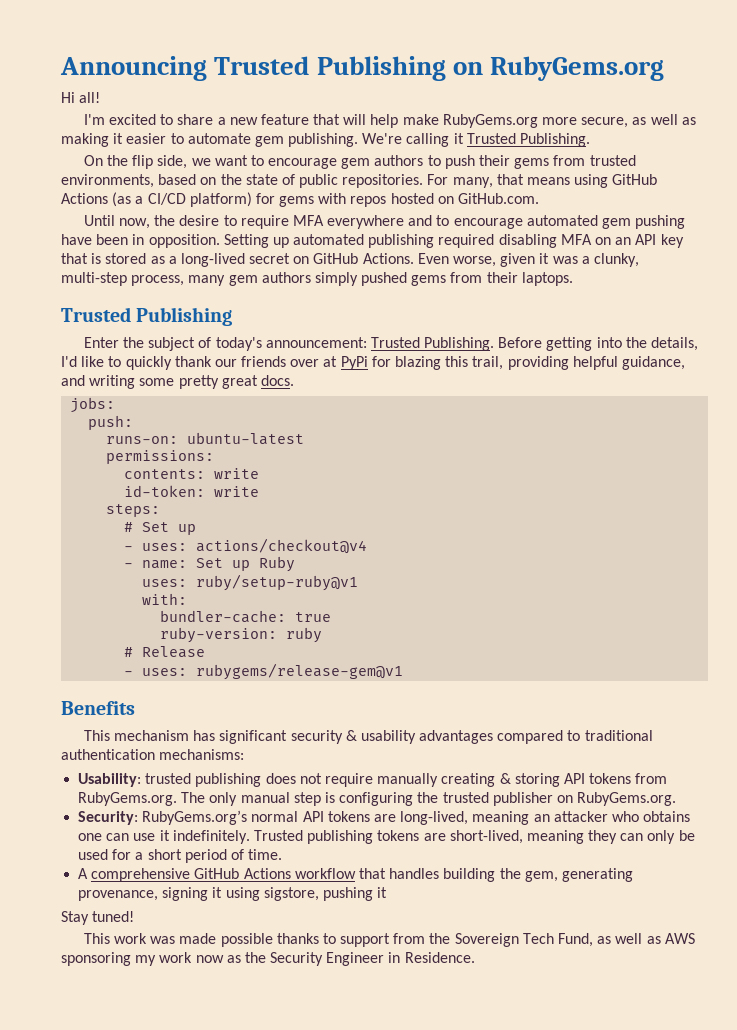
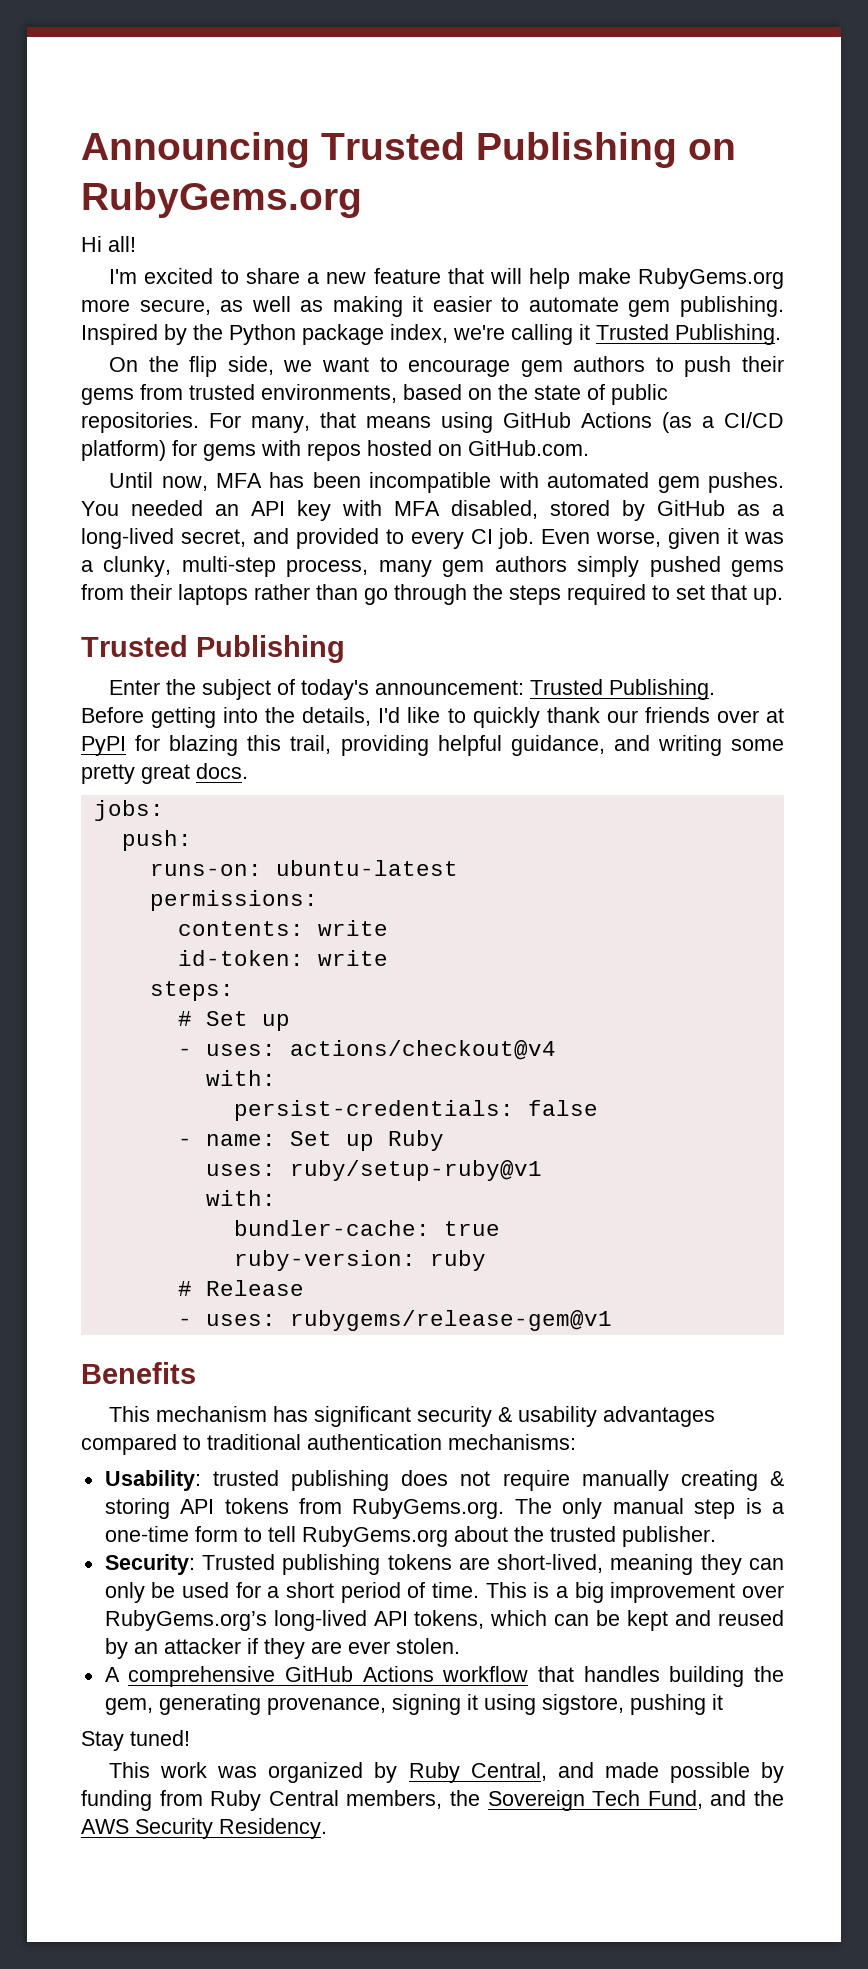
[362,133,403,144] We're -> [81,324,505,345] Inspired by the Python package index, we're
[154,215,686,229] [61,234,684,248] [61,253,414,267] the desire to require MFA everywhere and to encourage automated gem pushing have been in opposition. Setting up automated publishing required disabling MFA on an API key that is stored as a long-lived secret on GitHub Actions. -> [215,472,784,493] [81,500,784,521] [81,528,535,549] MFA has been incompatible with automated gem pushes. You needed an API key with MFA disabled, stored by GitHub as a long-lived secret, and provided to every CI job.
[521,272,573,286] laptops. -> [178,584,783,605] laptops rather than go through the steps required to set that up.
[340,356,368,370] PyPi -> [81,736,126,756] PyPI
(368, 546) none -> [205,1070,276,1086] [233,1100,598,1121] // with: // persist-credentials: false
[339,792,677,806] [78,810,691,825] [78,830,250,844] configuring the trusted publisher on RubyGems.org. // Security: RubyGems.org’s normal API tokens are long-lived, meaning an attacker who obtains one can use it indefinitely. -> [771,1502,784,1514] [104,1526,716,1547] [104,1554,195,1575] a one-time form to tell RubyGems.org about the trusted publisher. // Security:
(283, 854) none -> [485,1582,784,1603] [104,1610,785,1631] [104,1638,460,1659] This is a big improvement over RubyGems.org’s long-lived API tokens, which can be kept and reused by an attacker if they are ever stolen.
[179,933,695,947] [61,952,475,966] made possible thanks to support from the Sovereign Tech Fund, as well as AWS sponsoring my work now as the Security Engineer in Residence. -> [268,1762,784,1783] [81,1790,785,1811] [81,1818,327,1839] organized by Ruby Central, and made possible by funding from Ruby Central members, the Sovereign Tech Fund, and the AWS Security Residency.

